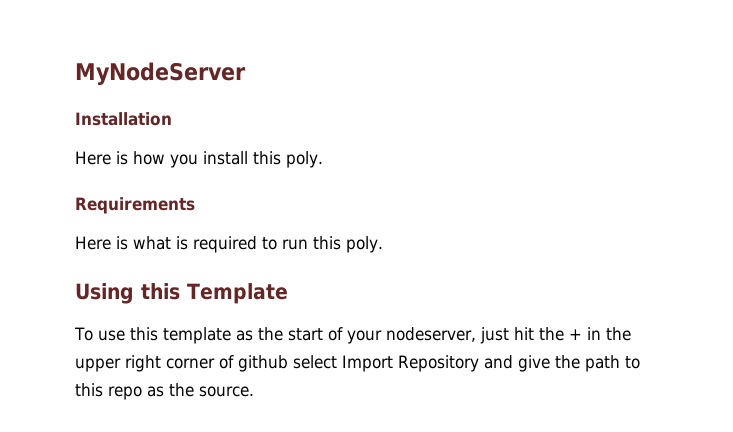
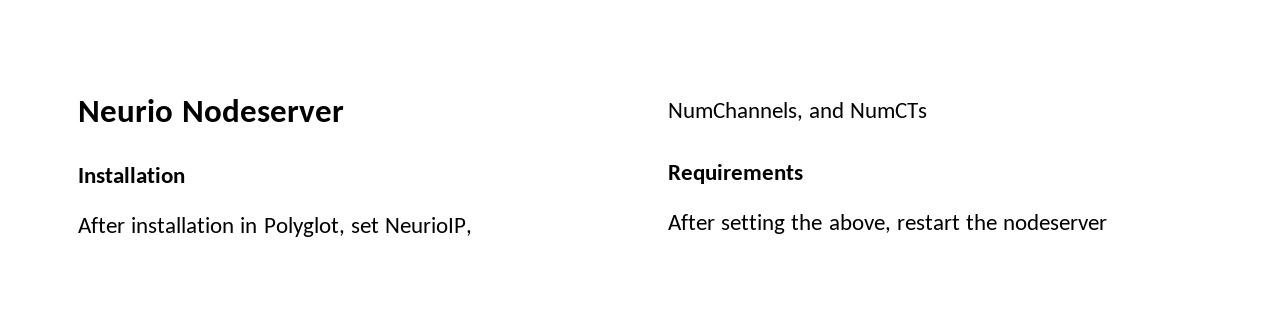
[75,62,246,85] MyNodeServer -> [78,99,344,122] Neurio Nodeserver
[75,151,323,168] [75,197,195,214] [75,236,383,253] [75,283,288,304] [74,327,631,344] [75,355,640,372] [75,383,254,400] Here is how you install this poly. // Requirements // Here is what is required to run this poly. // Using this Template // To use this template as the start of your nodeserver, just hit the + in the upper right corner of github select Import Repository and give the path to this repo as the source. -> [78,217,473,237] [668,102,928,121] [668,164,803,184] [668,214,1108,234] After installation in Polyglot, set NeurioIP, NumChannels, and NumCTs // Requirements // After setting the above, restart the nodeserver

